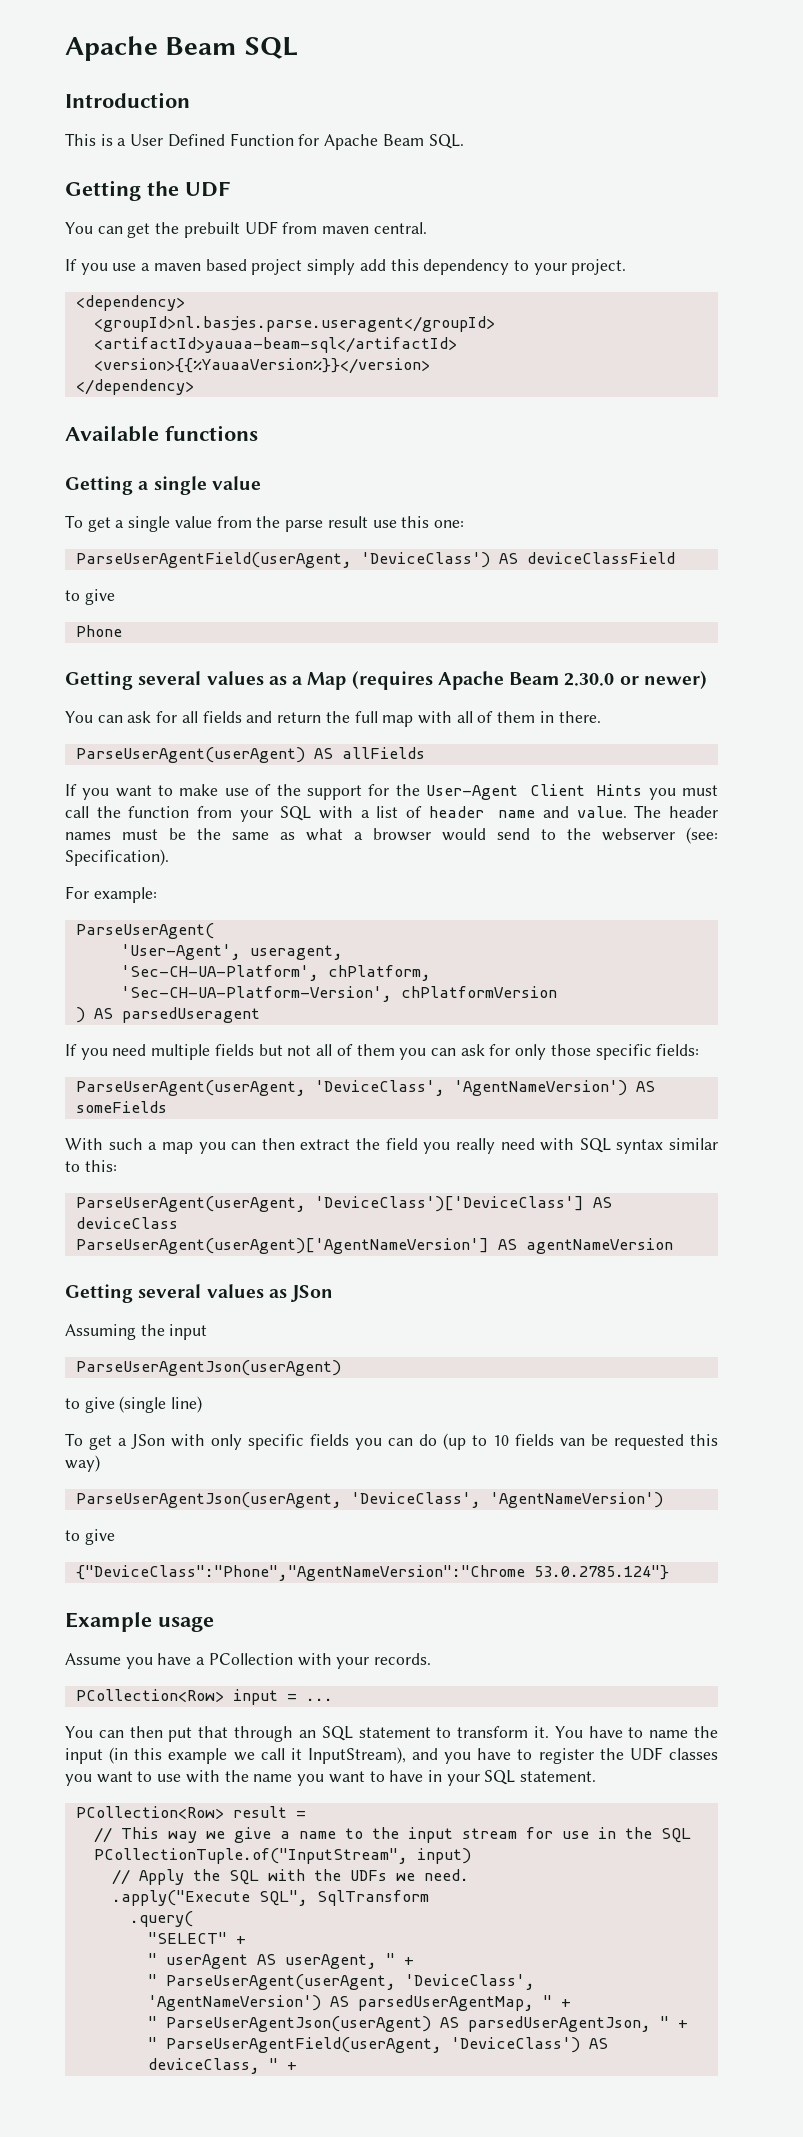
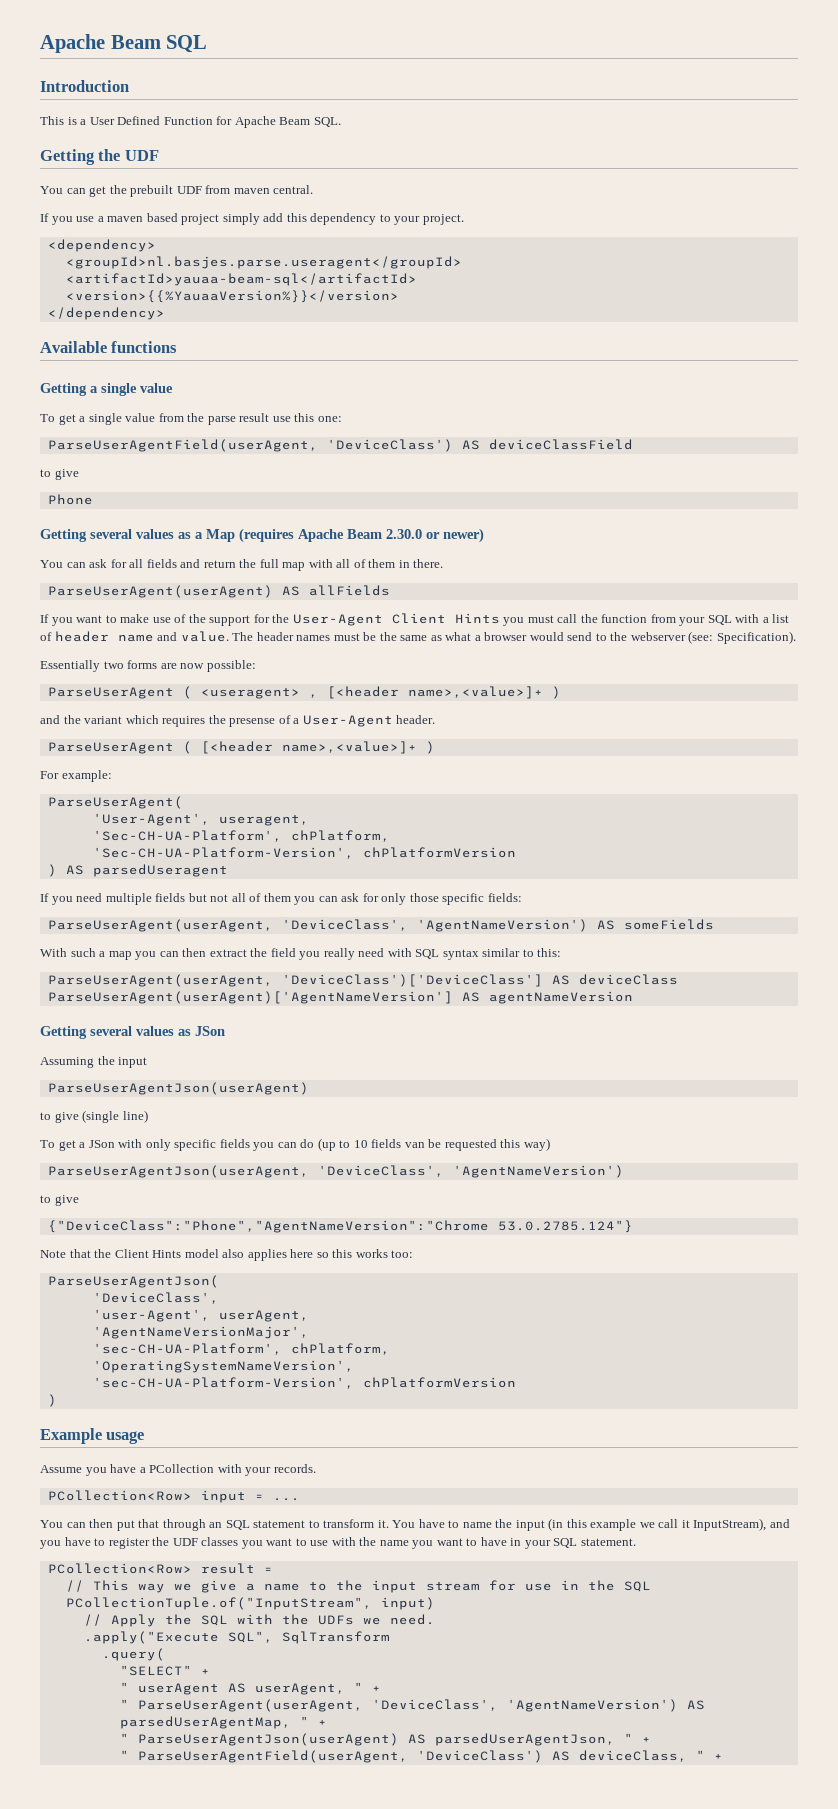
(169, 857) none -> [40,660,256,672] [47,686,561,699] [40,715,436,727] [47,741,435,754] // Essentially two forms are now possible: // ParseUserAgent ( <useragent> , [<header name>,<value>]+ ) // and the variant which requires the presense of a User-Agent header. // ParseUserAgent ( [<header name>,<value>]+ )
(669, 1572) none -> [40,1249,414,1261] [47,1275,219,1288] [92,1292,219,1304] [92,1309,309,1322] [92,1326,309,1339] [92,1343,390,1355] [92,1360,354,1373] [92,1377,516,1389] [47,1394,57,1407] // Note that the Client Hints model also applies here so this works too: // ParseUserAgentJson( // 'DeviceClass', // 'user-Agent', userAgent, // 'AgentNameVersionMajor', // 'sec-CH-UA-Platform', chPlatform, // 'OperatingSystemNameVersion', // 'sec-CH-UA-Platform-Version', chPlatformVersion // )

